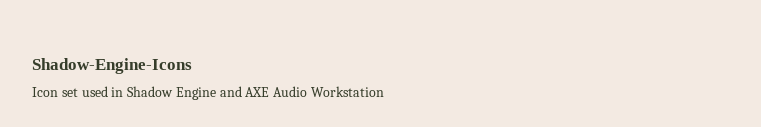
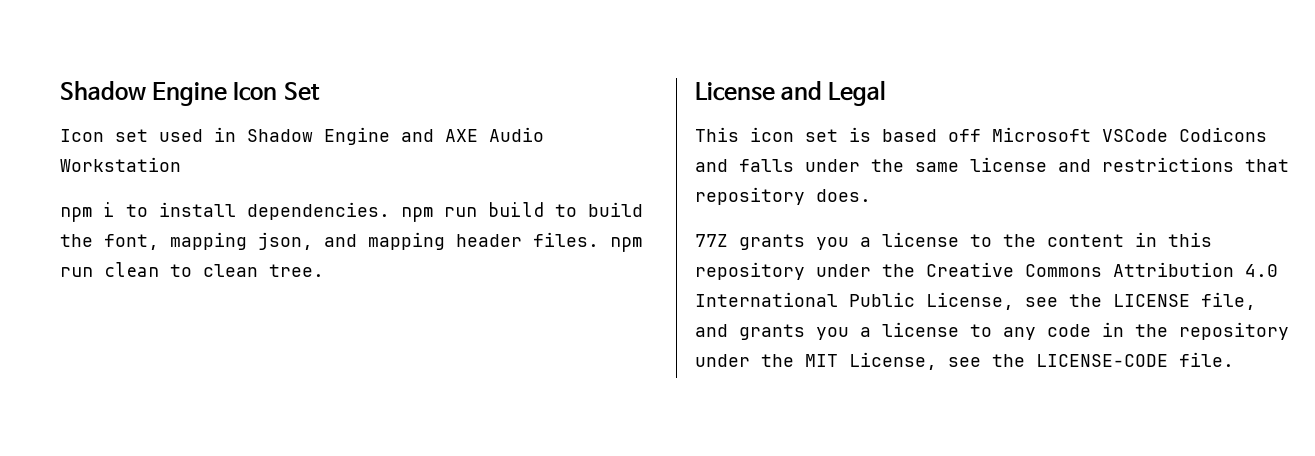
[32,58,192,74] Shadow-Engine-Icons -> [60,81,320,106] Shadow Engine Icon Set
(385, 91) none -> [60,202,643,222] [60,232,642,252] [60,262,324,277] [695,80,887,106] [695,127,1267,142] [695,157,1289,172] [695,187,871,205] [695,232,1212,250] [695,262,1278,280] [695,292,1256,310] [695,322,1289,340] [695,352,1234,370] // npm i to install dependencies. npm run build to build the font, mapping json, and mapping header files. npm run clean to clean tree. // License and Legal // This icon set is based off Microsoft VSCode Codicons and falls under the same license and restrictions that repository does. // 77Z grants you a license to the content in this repository under the Creative Commons Attribution 4.0 International Public License, see the LICENSE file, and grants you a license to any code in the repository under the MIT License, see the LICENSE-CODE file.

